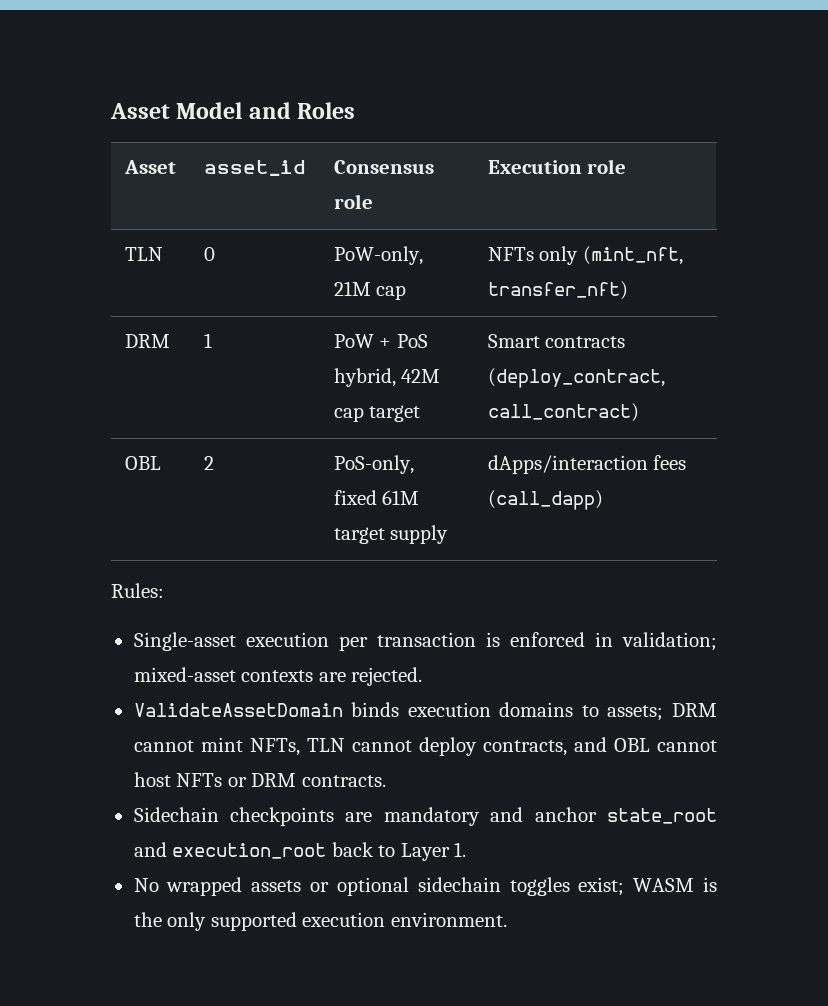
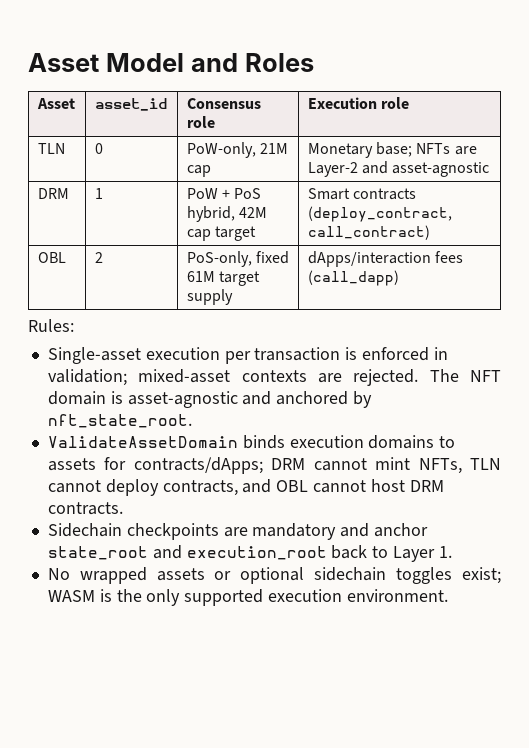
[487,246,683,265] [487,281,628,300] NFTs only (mint_nft, transfer_nft) -> [307,142,477,158] [307,161,490,177] Monetary base; NFTs are Layer-2 and asset-agnostic
(423, 676) none -> [429,369,502,382] [47,391,373,408] [47,414,192,428] The NFT domain is asset-agnostic and anchored by nft_state_root.
[607,705,664,721] assets; -> [47,457,263,474] assets for contracts/dApps;
[176,773,247,787] NFTs or -> (405, 485) none

